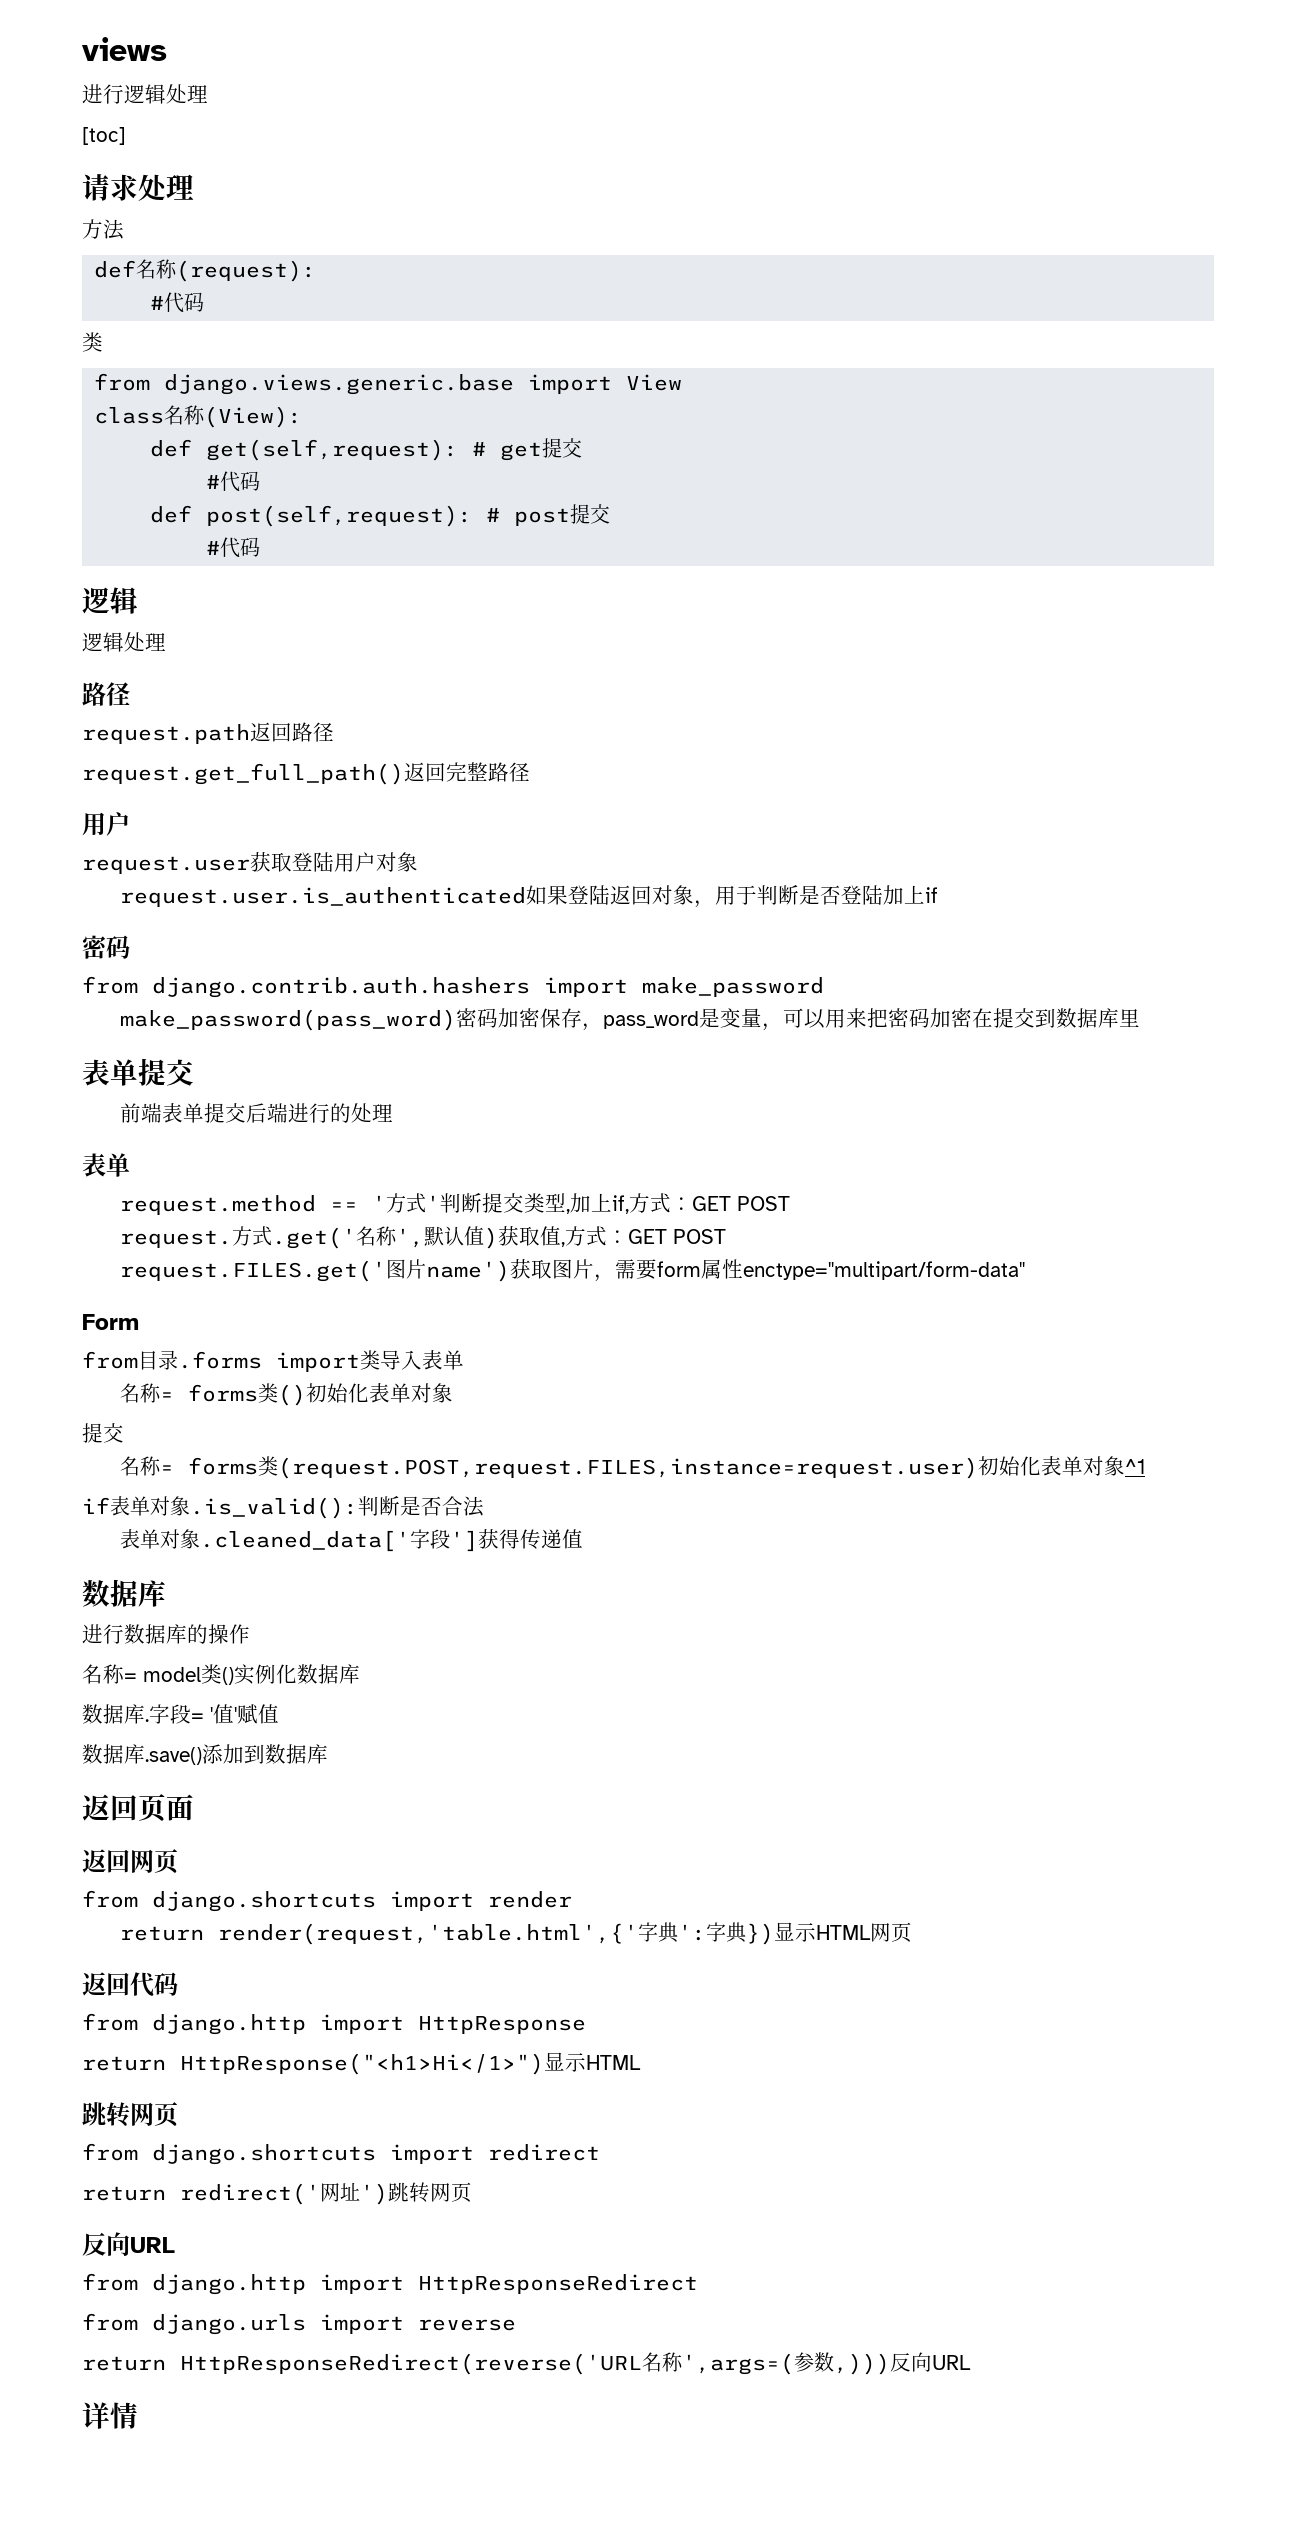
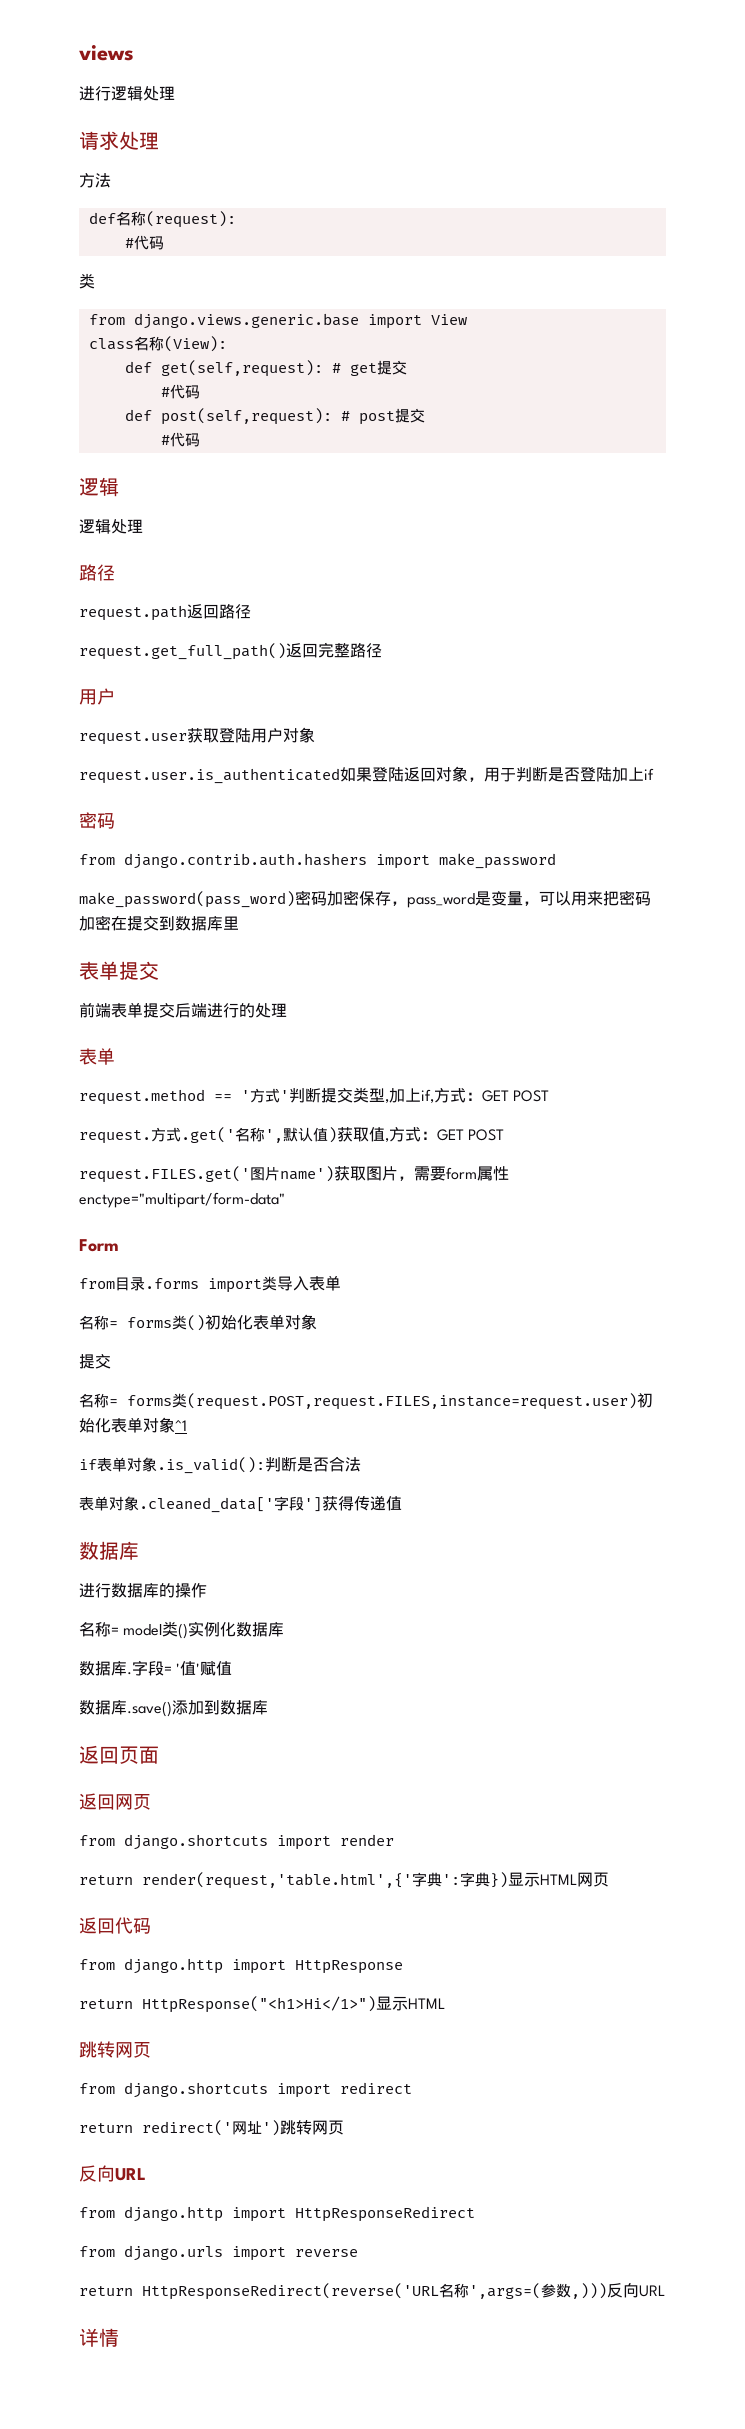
[82,127,126,145] // [toc] -> (175, 93) none

